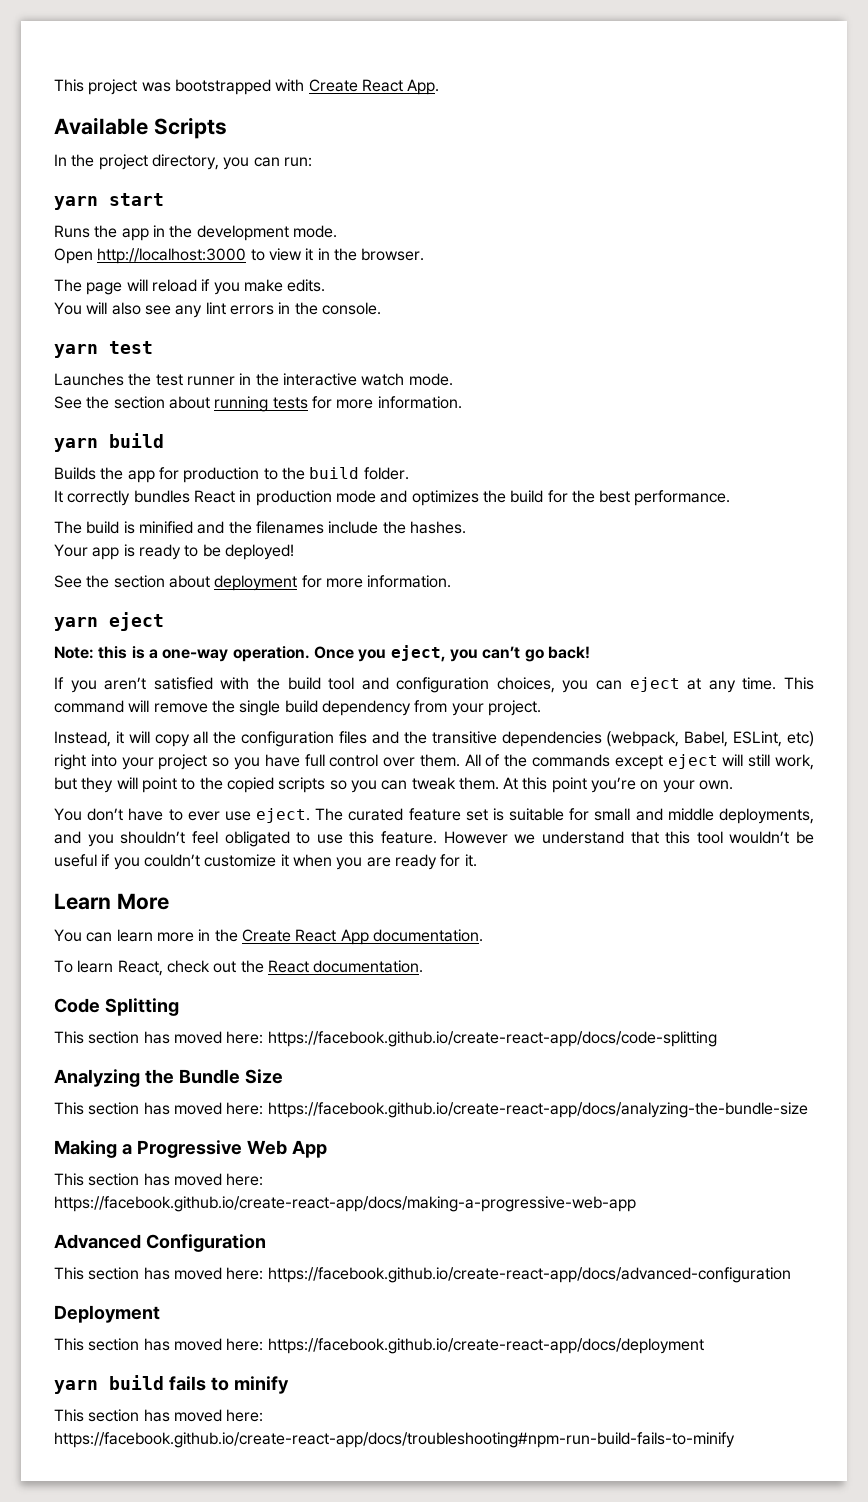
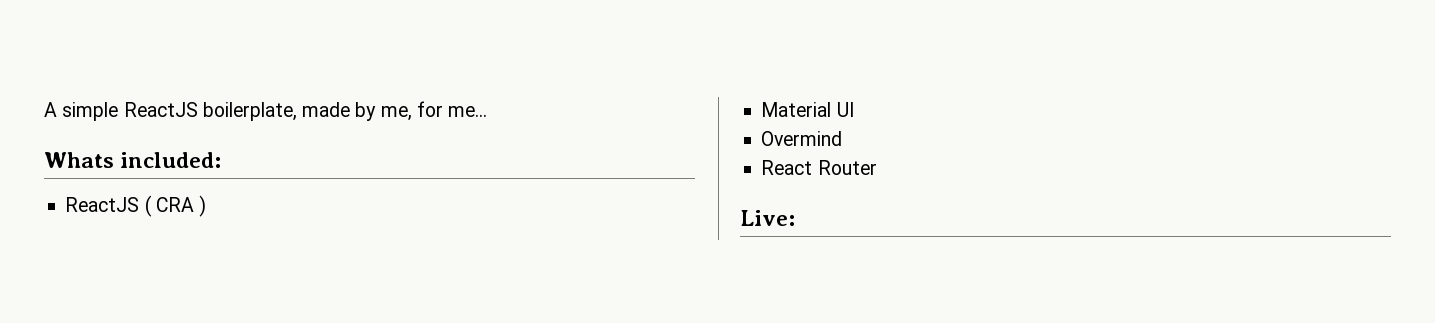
[54,79,440,95] [54,117,227,139] [54,154,312,170] [54,193,164,210] [54,225,337,241] [54,248,425,264] [54,279,326,295] [54,302,381,318] [54,341,153,358] [54,373,453,386] [54,396,462,412] [54,433,164,452] [54,467,409,483] [54,490,731,506] [54,521,466,534] [54,544,294,560] [54,575,452,591] [54,612,164,631] [54,645,590,662] [54,677,814,693] [54,700,541,716] [54,731,815,747] [54,754,814,770] [54,777,734,793] [54,808,814,824] [54,831,814,847] [54,854,477,870] [54,893,169,910] [54,929,483,945] [54,960,424,976] [54,998,179,1016] [54,1031,717,1047] [54,1069,283,1087] [54,1102,808,1118] [54,1140,327,1158] [54,1173,264,1186] [54,1196,636,1212] [54,1234,266,1252] [54,1267,791,1283] [54,1305,160,1323] [54,1338,704,1354] [54,1375,289,1394] [54,1409,264,1422] [54,1432,735,1448] This project was bootstrapped with Create React App. // Available Scripts // In the project directory, you can run: // yarn start // Runs the app in the development mode. // Open http://localhost:3000 to view it in the browser. // The page will reload if you make edits. // You will also see any lint errors in the console. // yarn test // Launches the test runner in the interactive watch mode. // See the section about running tests for more information. // yarn build // Builds the app for production to the build folder. // It correctly bundles React in production mode and optimizes the build for the best performance. // The build is minified and the filenames include the hashes. // Your app is ready to be deployed! // See the section about deployment for more information. // yarn eject // Note: this is a one-way operation. Once you eject, you can’t go back! // If you aren’t satisfied with the build tool and configuration choices, you can eject at any time. This command will remove the single build dependency from your project. // Instead, it will copy all the configuration files and the transitive dependencies (webpack, Babel, ESLint, etc) right into your project so you have full control over them. All of the commands except eject will still work, but they will point to the copied scripts so you can tweak them. At this point you’re on your own. // You don’t have to ever use eject. The curated feature set is suitable for small and middle deployments, and you shouldn’t feel obligated to use this feature. However we understand that this tool wouldn’t be useful if you couldn’t customize it when you are ready for it. // Learn More // You can learn more in the Create React App documentation. // To learn React, check out the React documentation. // Code Splitting // This section has moved here: https://facebook.github.io/create-react-app/docs/code-splitting // Analyzing the Bundle Size // This section has moved here: https://facebook.github.io/create-react-app/docs/analyzing-the-bundle-size // Making a Progressive Web App // This section has moved here: https://facebook.github.io/create-react-app/docs/making-a-progressive-web-app // Advanced Configuration // This section has moved here: https://facebook.github.io/create-react-app/docs/advanced-configuration // Deployment // This section has moved here: https://facebook.github.io/create-react-app/docs/deployment // yarn build fails to minify // This section has moved here: https://facebook.github.io/create-react-app/docs/troubleshooting#npm-run-build-fails-to-minify -> [44,101,488,121] [44,152,222,168] [65,195,207,217] [761,102,854,117] [761,131,843,146] [761,160,877,175] [740,210,795,226] A simple ReactJS boilerplate, made by me, for me... // Whats included: // ReactJS ( CRA ) // Material UI // Overmind // React Router // Live:

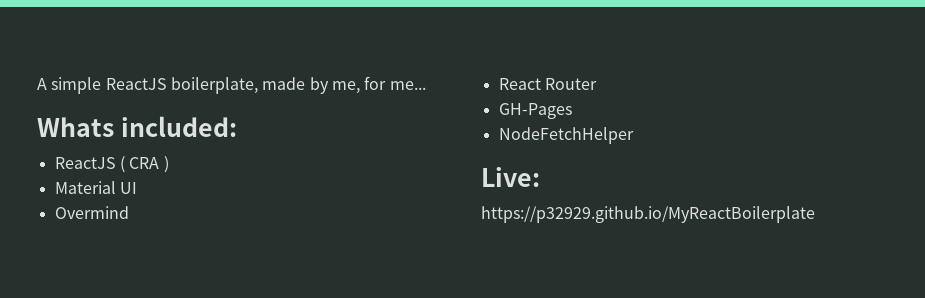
(877, 167) none -> [498,103,572,119] [498,127,634,144] // GH-Pages // NodeFetchHelper
(795, 218) none -> [481,206,815,223] // https://p32929.github.io/MyReactBoilerplate

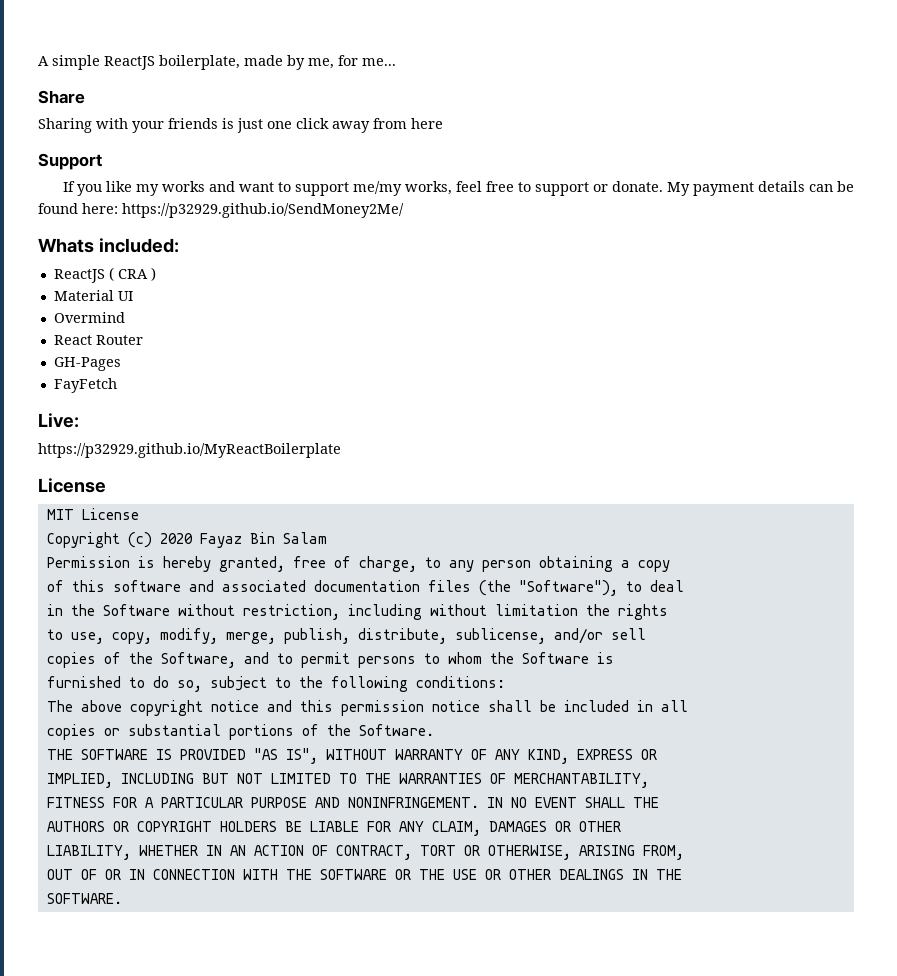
(426, 85) none -> [38,90,85,104] [38,118,443,133] [38,153,102,170] [62,181,854,196] [38,203,404,218] // Share // Sharing with your friends is just one click away from here // Support // If you like my works and want to support me/my works, feel free to support or donate. My payment details can be found here: https://p32929.github.io/SendMoney2Me/
[498,127,634,144] NodeFetchHelper -> [53,378,117,393] FayFetch
(815, 214) none -> [38,478,106,493] [46,508,139,520] [46,532,327,548] [46,556,670,572] [46,580,684,596] [46,604,668,620] [46,628,646,644] [46,652,614,668] [46,676,505,692] [46,700,688,716] [46,724,434,740] [46,748,657,764] [46,773,649,788] [46,797,659,808] [46,821,621,836] [46,845,684,860] [46,869,682,880] [46,893,122,904] // License // MIT License // Copyright (c) 2020 Fayaz Bin Salam // Permission is hereby granted, free of charge, to any person obtaining a copy // of this software and associated documentation files (the "Software"), to deal // in the Software without restriction, including without limitation the rights // to use, copy, modify, merge, publish, distribute, sublicense, and/or sell // copies of the Software, and to permit persons to whom the Software is // furnished to do so, subject to the following conditions: // The above copyright notice and this permission notice shall be included in all // copies or substantial portions of the Software. // THE SOFTWARE IS PROVIDED "AS IS", WITHOUT WARRANTY OF ANY KIND, EXPRESS OR // IMPLIED, INCLUDING BUT NOT LIMITED TO THE WARRANTIES OF MERCHANTABILITY, // FITNESS FOR A PARTICULAR PURPOSE AND NONINFRINGEMENT. IN NO EVENT SHALL THE // AUTHORS OR COPYRIGHT HOLDERS BE LIABLE FOR ANY CLAIM, DAMAGES OR OTHER // LIABILITY, WHETHER IN AN ACTION OF CONTRACT, TORT OR OTHERWISE, ARISING FROM, // OUT OF OR IN CONNECTION WITH THE SOFTWARE OR THE USE OR OTHER DEALINGS IN THE // SOFTWARE.

